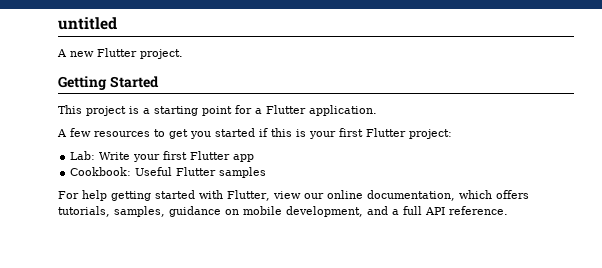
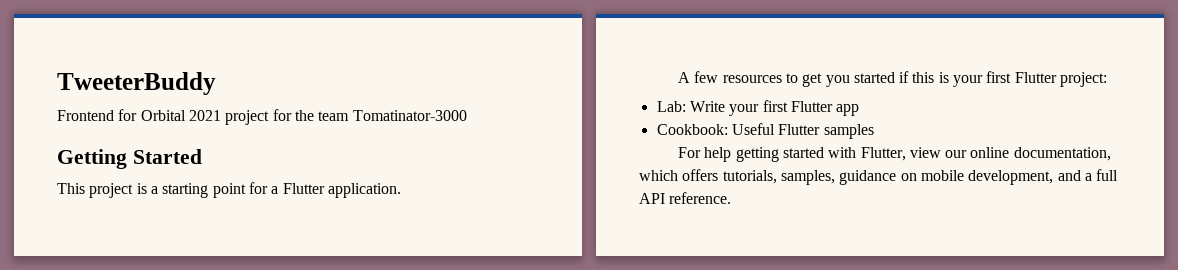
[58,17,117,30] [57,48,183,59] untitled // A new Flutter project. -> [57,72,216,95] [57,109,467,125] TweeterBuddy // Frontend for Orbital 2021 project for the team Tomatinator-3000

